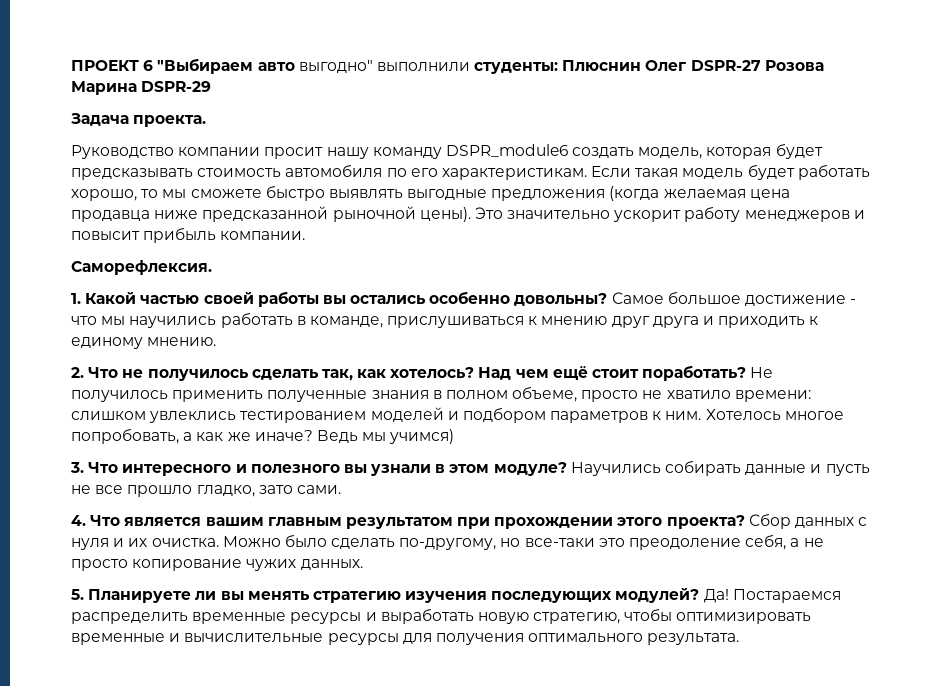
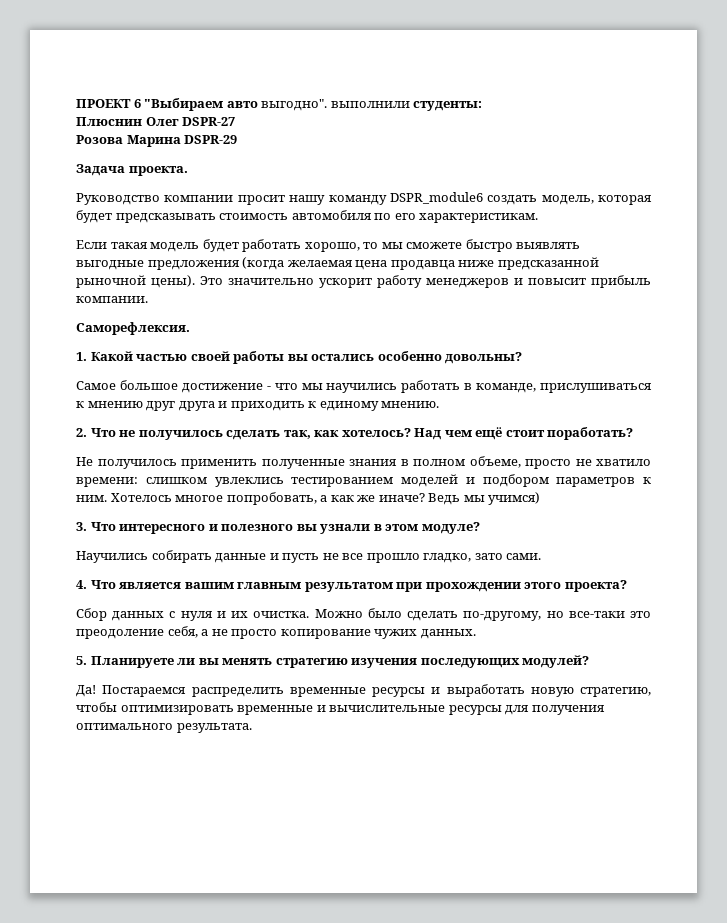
[298,60,373,73] выгодно" -> [261,99,328,111] выгодно".
(559, 68) none -> (483, 106) //
(761, 65) none -> (236, 121) //
(587, 174) none -> (539, 218) //
(608, 299) none -> (523, 358) //
(747, 373) none -> (634, 433) //
(567, 469) none -> (480, 528) //
(745, 522) none -> (627, 586) //
(700, 595) none -> (590, 661) //

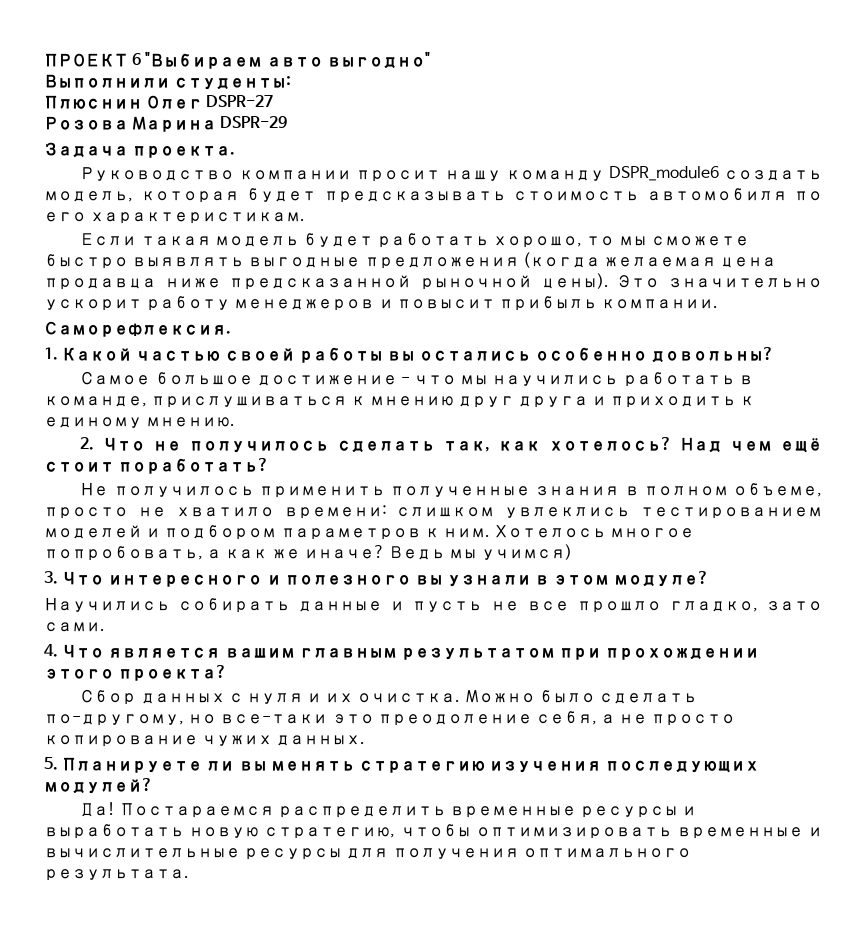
[261,99,410,111] выгодно". выполнили -> [326,52,430,69] [44,74,170,88] выгодно" // Выполнили

